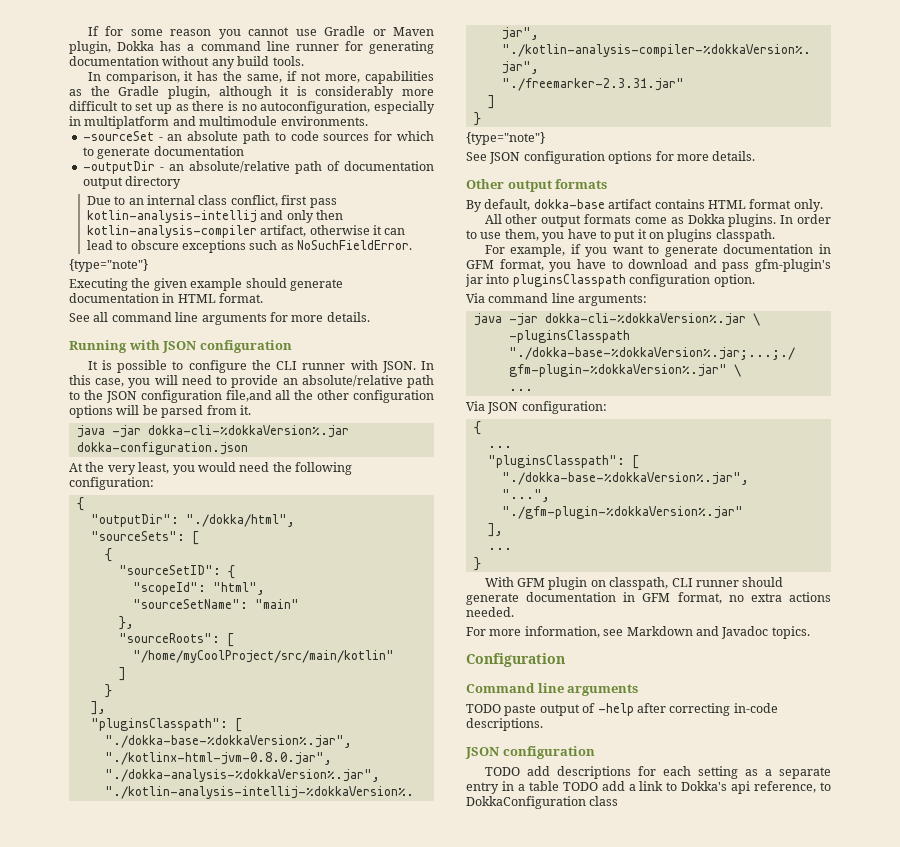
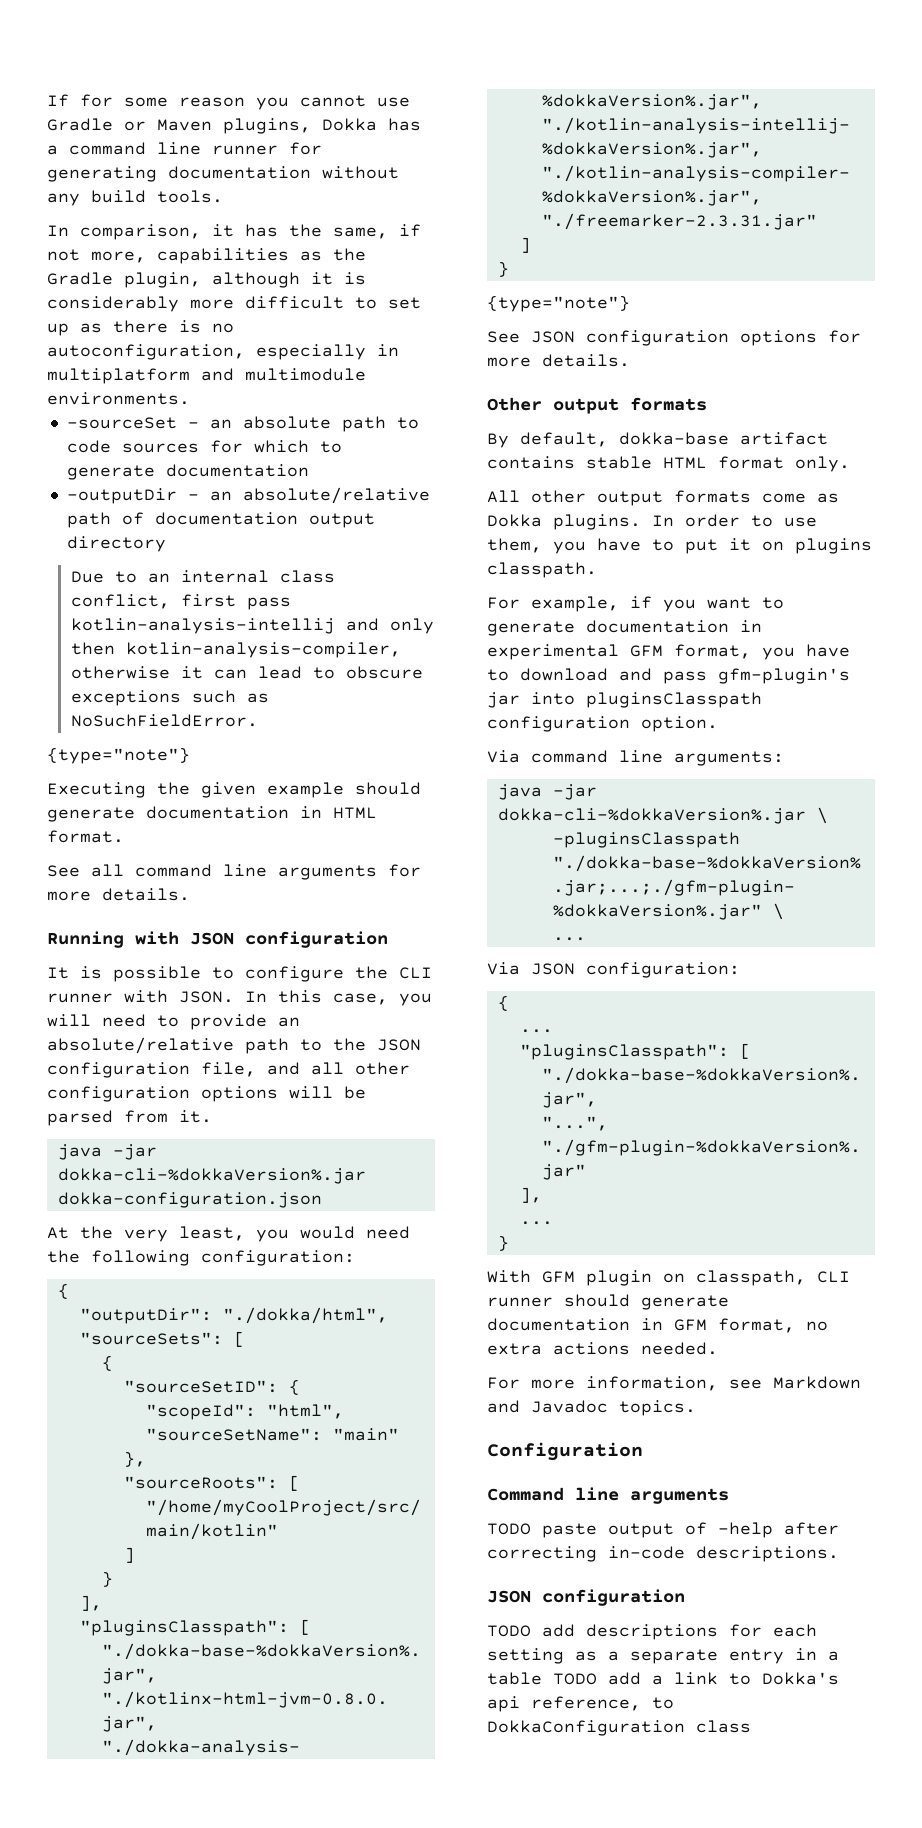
[69,41,111,54] plugin, -> [223,118,311,134] plugins,
[86,225,307,238] kotlin-analysis-compiler artifact, -> [125,642,401,658] kotlin-analysis-compiler,
[225,390,314,402] file,and all the -> [201,1062,344,1077] file, and all
(705, 204) none -> [586,456,652,469] stable
(831, 249) none -> [487,644,619,660] experimental

